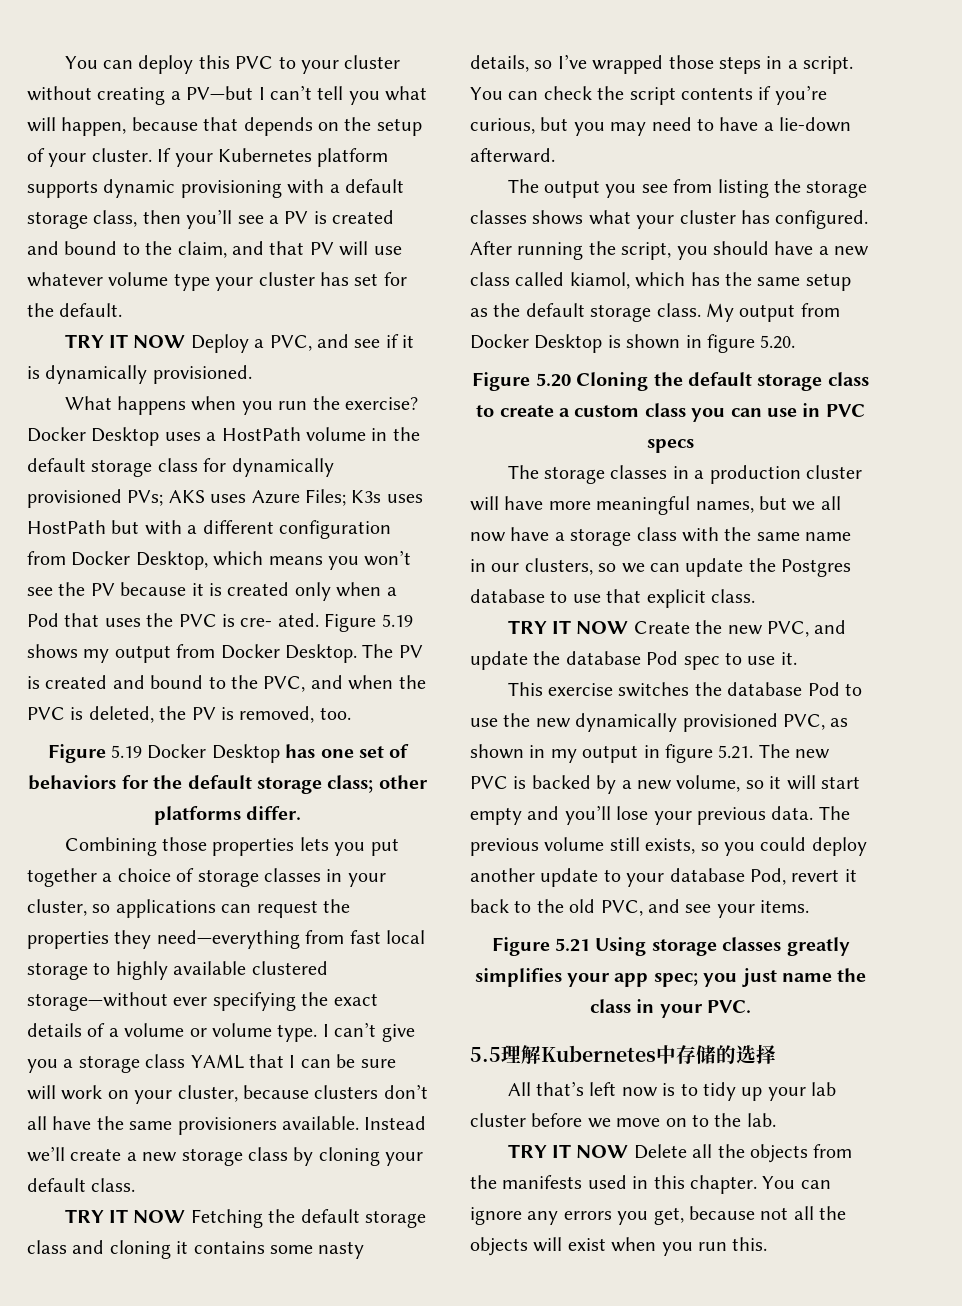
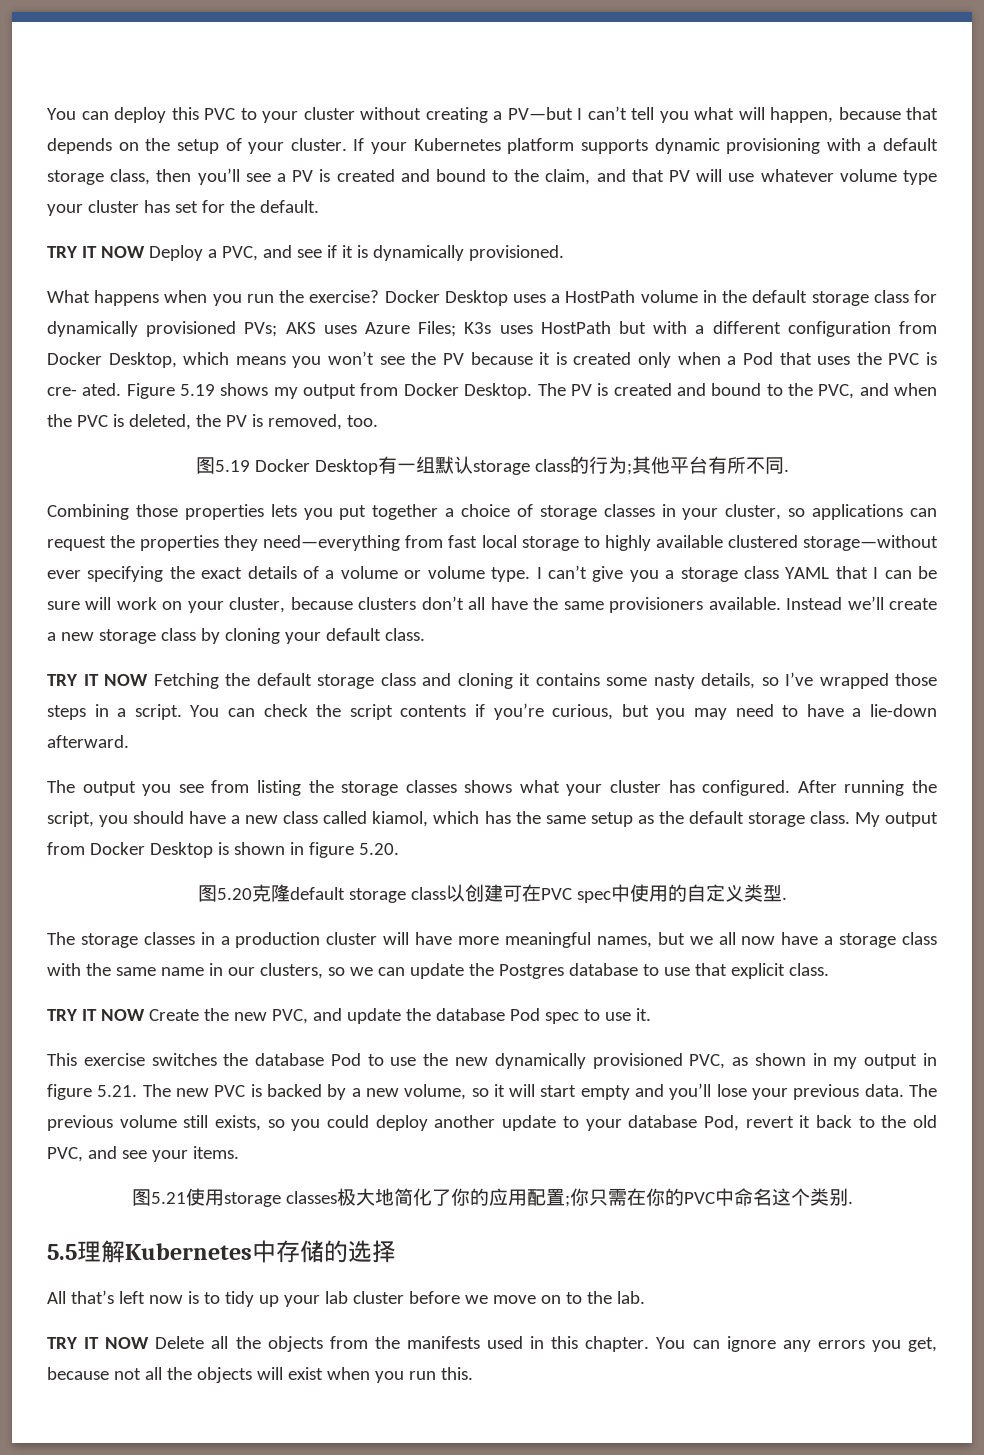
[47,744,106,763] Figure -> [195,457,215,474] 图
[285,744,410,758] [28,775,428,794] [153,806,302,825] has one set of behaviors for the default storage class; other platforms differ. -> [377,456,789,475] 有一组默认storage class的行为;其他平台有所不同.
[472,372,869,391] [476,403,865,422] [647,439,694,453] Figure 5.20 Cloning the default storage class to create a custom class you can use in PVC specs -> [197,884,787,903] 图5.20克隆default storage class以创建可在PVC spec中使用的自定义类型.
[491,937,850,956] [474,968,867,987] [589,999,752,1018] Figure 5.21 Using storage classes greatly simplifies your app spec; you just name the class in your PVC. -> [131,1188,853,1207] 图5.21使用storage classes极大地简化了你的应用配置;你只需在你的PVC中命名这个类别.

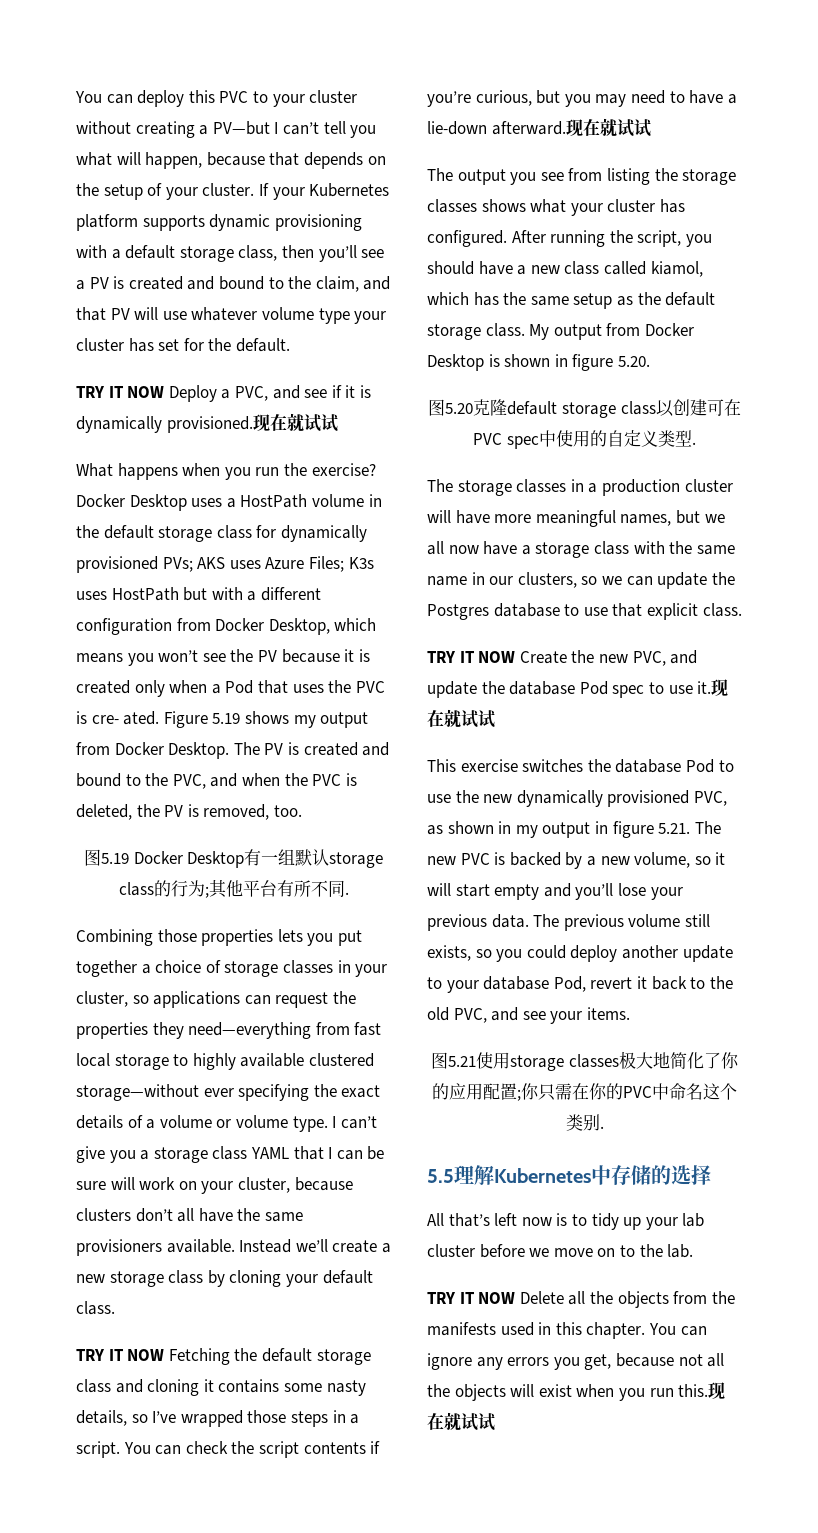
(564, 253) none -> [252,413,338,432] 现在就试试
(129, 741) none -> [565,118,651,137] 现在就试试
(651, 1014) none -> [711,679,729,696] [427,709,495,728] 现在就试试
(473, 1373) none -> [708,1382,726,1399] [427,1412,495,1431] 现在就试试

